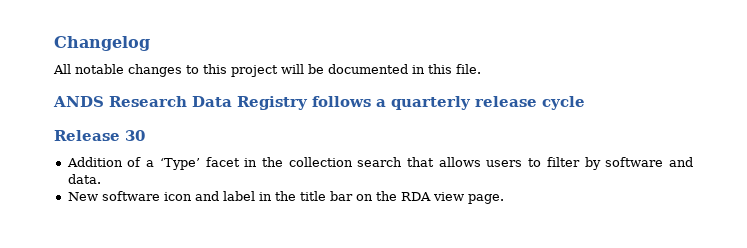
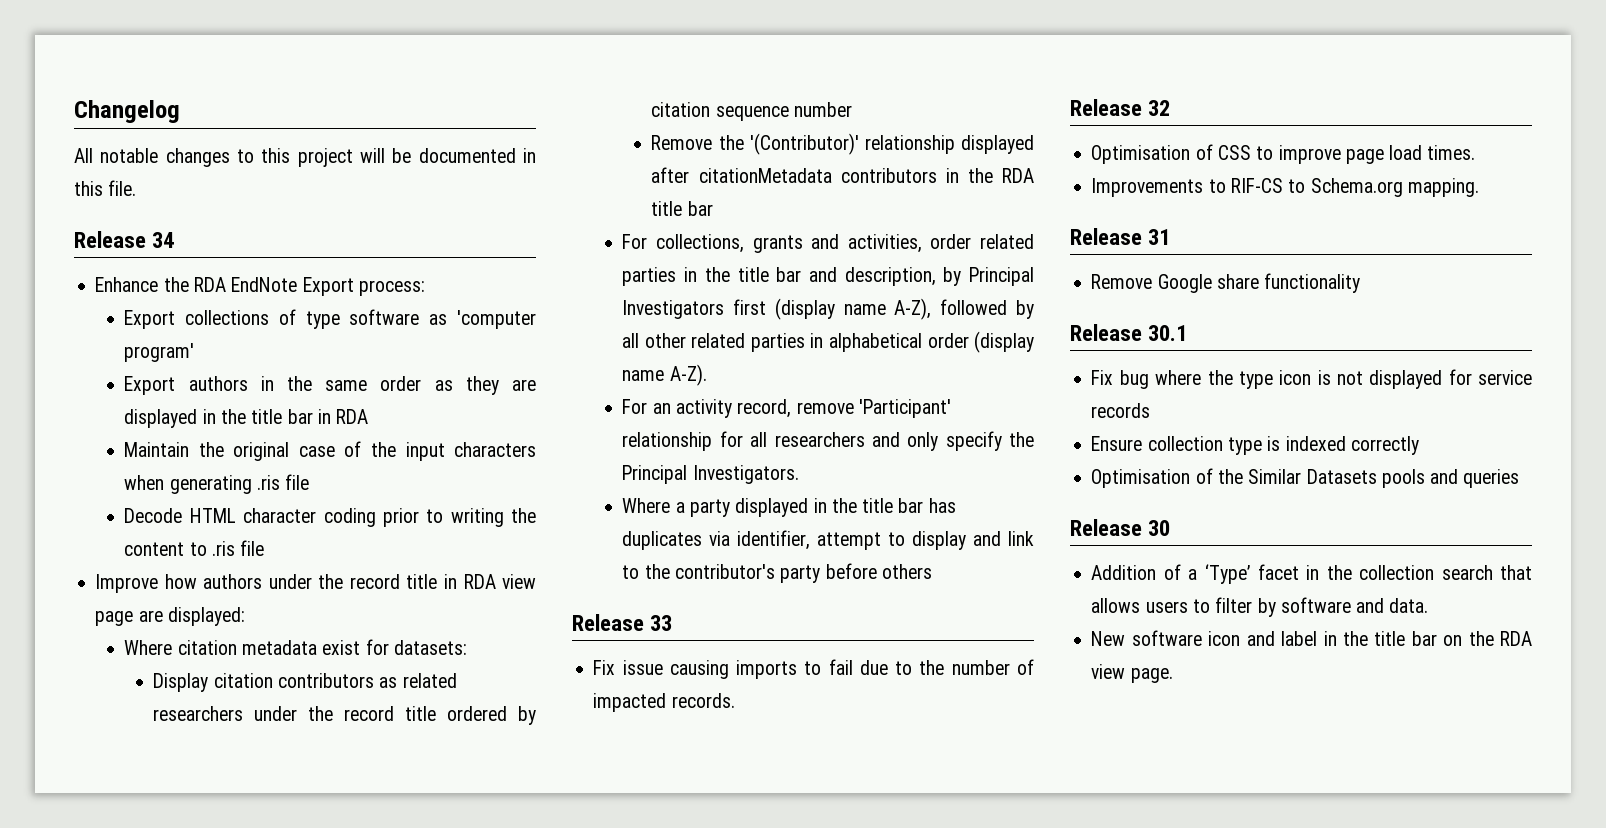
[53,96,585,110] ANDS Research Data Registry follows a quarterly release cycle -> [74,231,175,248] [95,277,425,296] [124,309,536,329] [124,343,195,362] [124,376,536,395] [124,409,369,428] [124,441,536,461] [124,474,310,494] [124,508,536,527] [124,540,265,556] [95,574,536,593] [95,607,245,626] [124,639,467,655] [153,673,457,692] [153,706,536,725] [651,102,852,121] [651,133,1034,155] [651,167,1034,183] [651,201,713,216] [622,234,1034,253] [622,267,1034,286] [622,298,1034,320] [622,331,1034,353] [622,364,707,386] [622,399,951,418] [622,431,1034,451] [622,465,799,484] [622,498,956,517] [622,530,1034,550] [622,563,932,583] [572,614,673,631] [593,659,1034,679] [593,693,735,712] [1070,99,1171,116] [1091,144,1476,164] [1091,178,1479,197] [1070,228,1171,245] [1091,273,1361,293] [1070,324,1188,341] [1091,369,1533,389] [1091,403,1151,418] [1091,436,1419,455] [1091,468,1520,488] Release 34 // Enhance the RDA EndNote Export process: // Export collections of type software as 'computer program' // Export authors in the same order as they are displayed in the title bar in RDA // Maintain the original case of the input characters when generating .ris file // Decode HTML character coding prior to writing the content to .ris file // Improve how authors under the record title in RDA view page are displayed: // Where citation metadata exist for datasets: // Display citation contributors as related researchers under the record title ordered by citation sequence number // Remove the '(Contributor)' relationship displayed after citationMetadata contributors in the RDA title bar // For collections, grants and activities, order related parties in the title bar and description, by Principal Investigators first (display name A-Z), followed by all other related parties in alphabetical order (display name A-Z). // For an activity record, remove 'Participant' relationship for all researchers and only specify the Principal Investigators. // Where a party displayed in the title bar has duplicates via identifier, attempt to display and link to the contributor's party before others // Release 33 // Fix issue causing imports to fail due to the number of impacted records. // Release 32 // Optimisation of CSS to improve page load times. // Improvements to RIF-CS to Schema.org mapping. // Release 31 // Remove Google share functionality // Release 30.1 // Fix bug where the type icon is not displayed for service records // Ensure collection type is indexed correctly // Optimisation of the Similar Datasets pools and queries

